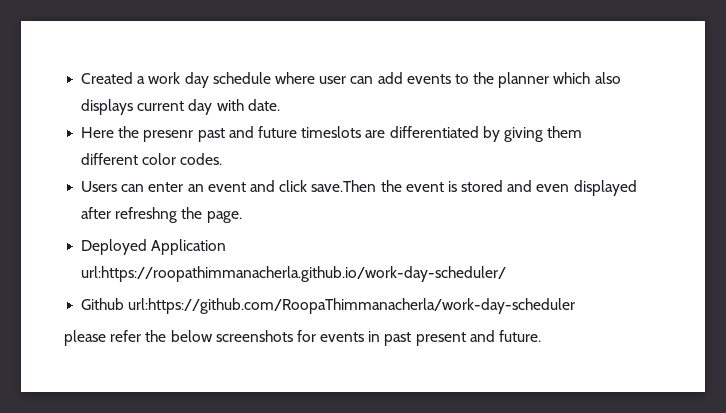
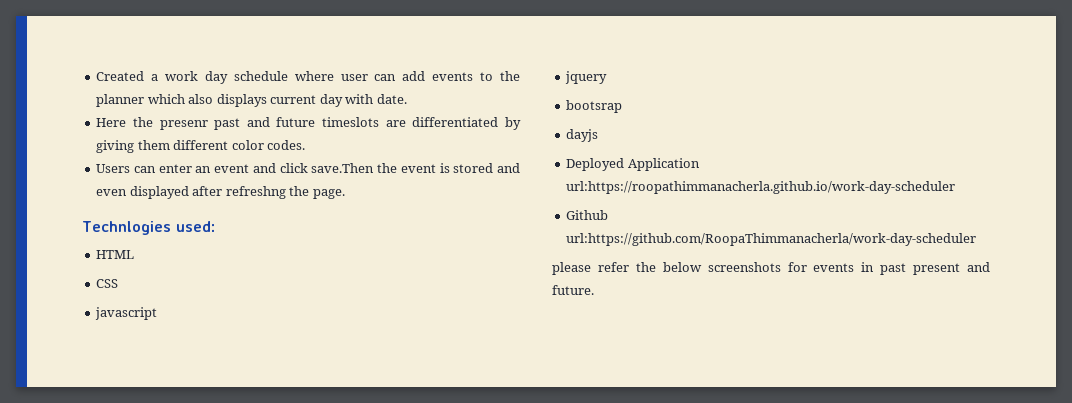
(242, 217) none -> [82,221,215,235] [96,250,135,259] [96,279,119,288] [95,307,158,320] [565,71,608,84] [566,100,623,113] [566,129,599,142] // Technlogies used: // HTML // CSS // javascript // jquery // bootsrap // dayjs
[81,266,507,282] url:https://roopathimmanacherla.github.io/work-day-scheduler/ -> [566,181,956,194] url:https://roopathimmanacherla.github.io/work-day-scheduler

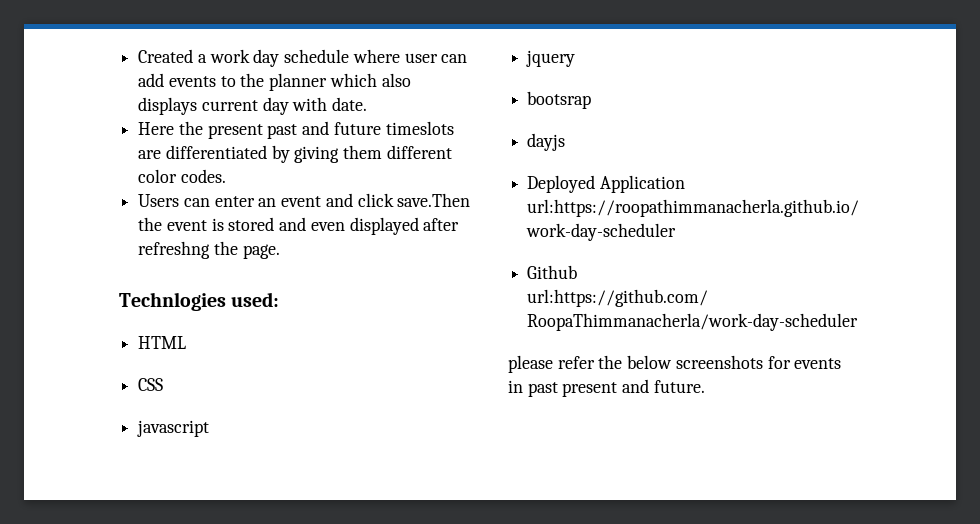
[159,120,208,130] presenr -> [207,124,263,139] present

